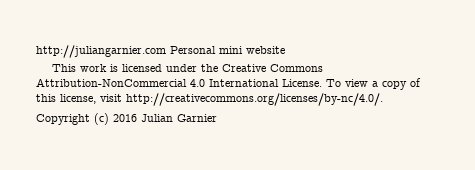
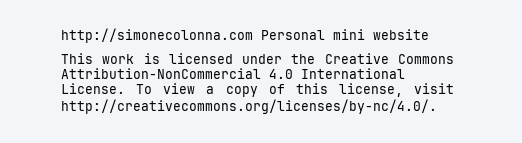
[36,45,166,58] http://juliangarnier.com -> [61,28,253,43] http://simonecolonna.com
[36,113,217,125] // Copyright (c) 2016 Julian Garnier -> (437, 106) none

